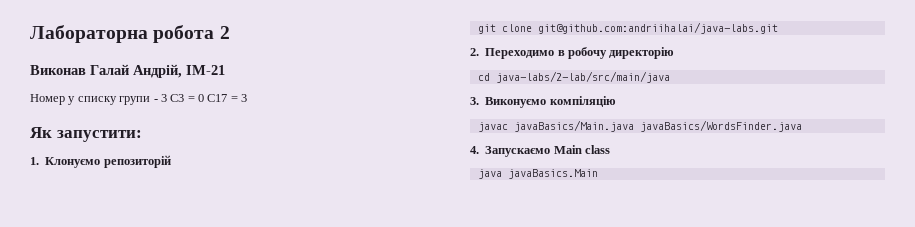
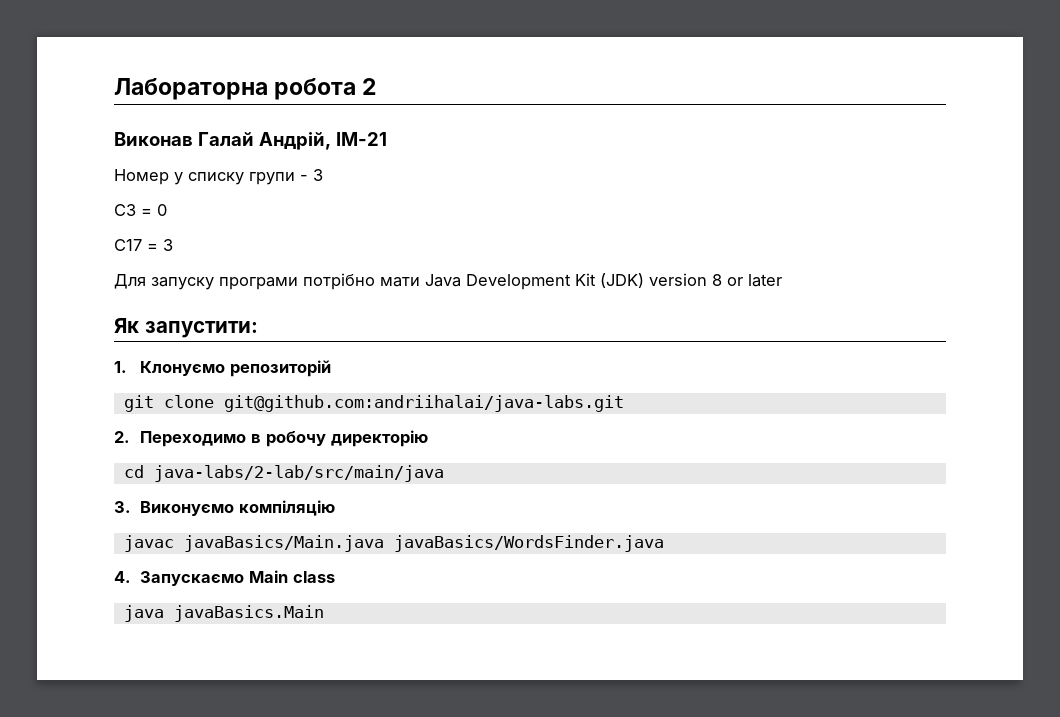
(167, 98) none -> (323, 175) //
(204, 98) none -> (167, 210) //
(248, 98) none -> [114,273,782,290] // Для запуску програми потрібно мати Java Development Kit (JDK) version 8 or later

